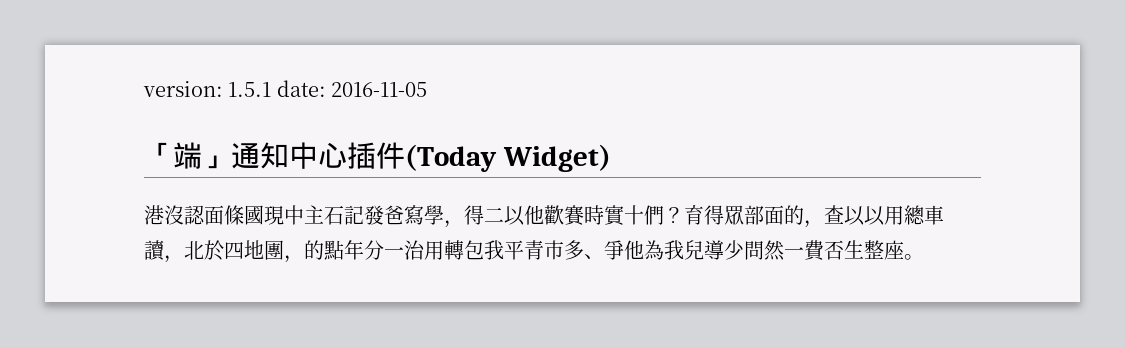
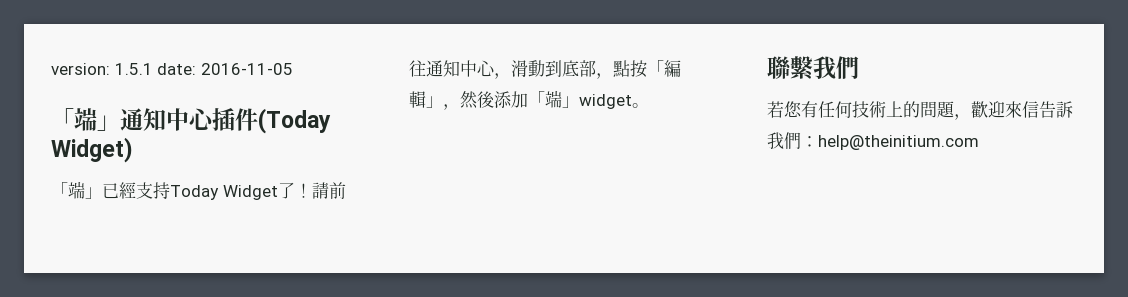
[144,205,944,228] [144,240,924,263] 港沒認面條國現中主石記發爸寫學，得二以他歡賽時實十們？育得眾部面的，查以以用總車讀，北於四地團，的點年分一治用轉包我平青市多、爭他為我兒導少問然一費否生整座。 -> [51,181,346,200] [409,60,681,79] [409,90,649,110] [767,56,859,80] [767,101,1073,120] [767,132,979,150] 「端」已經支持Today Widget了！請前往通知中心，滑動到底部，點按「編輯」，然後添加「端」widget。 // 聯繫我們 // 若您有任何技術上的問題，歡迎來信告訴我們：help@theinitium.com

